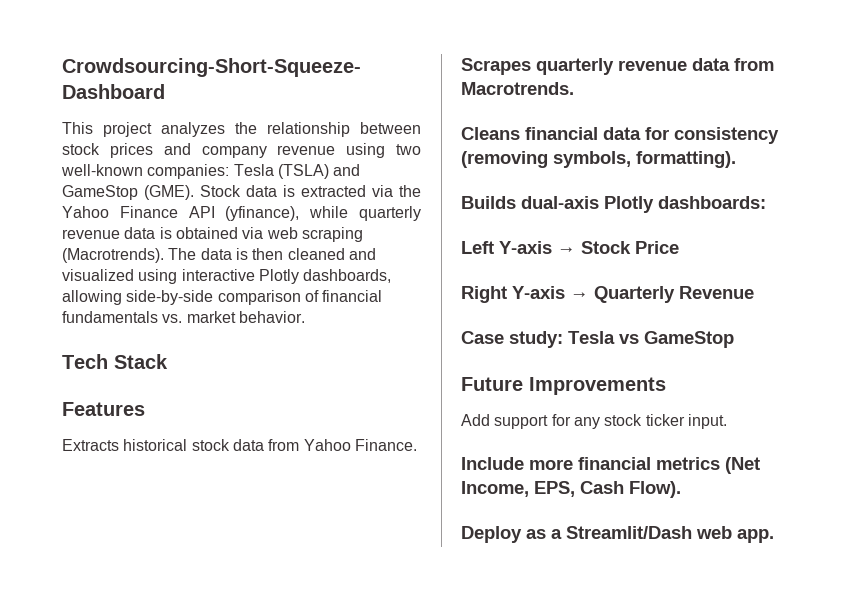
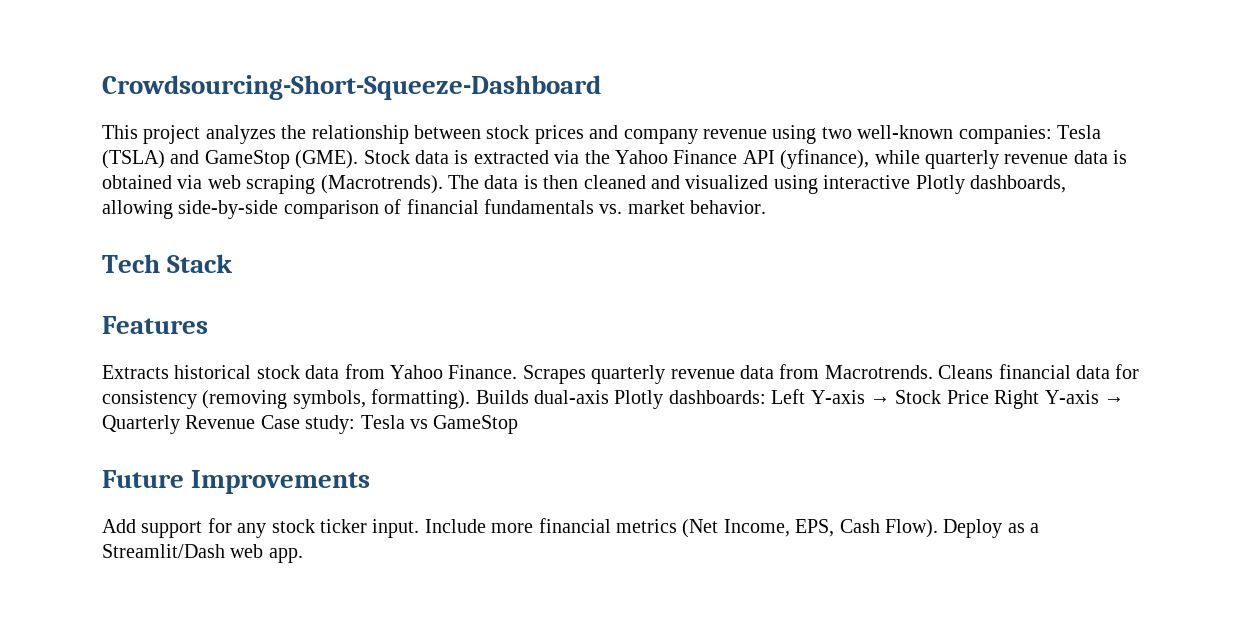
(417, 445) // -> (518, 372) none
(574, 88) // -> (933, 372) none
(736, 159) // -> (471, 399) none
(766, 202) // -> (766, 397) none
(679, 247) // -> (989, 397) none
(754, 292) // -> (256, 422) none
(727, 421) // -> (420, 528) none
(681, 489) // -> (938, 528) none

